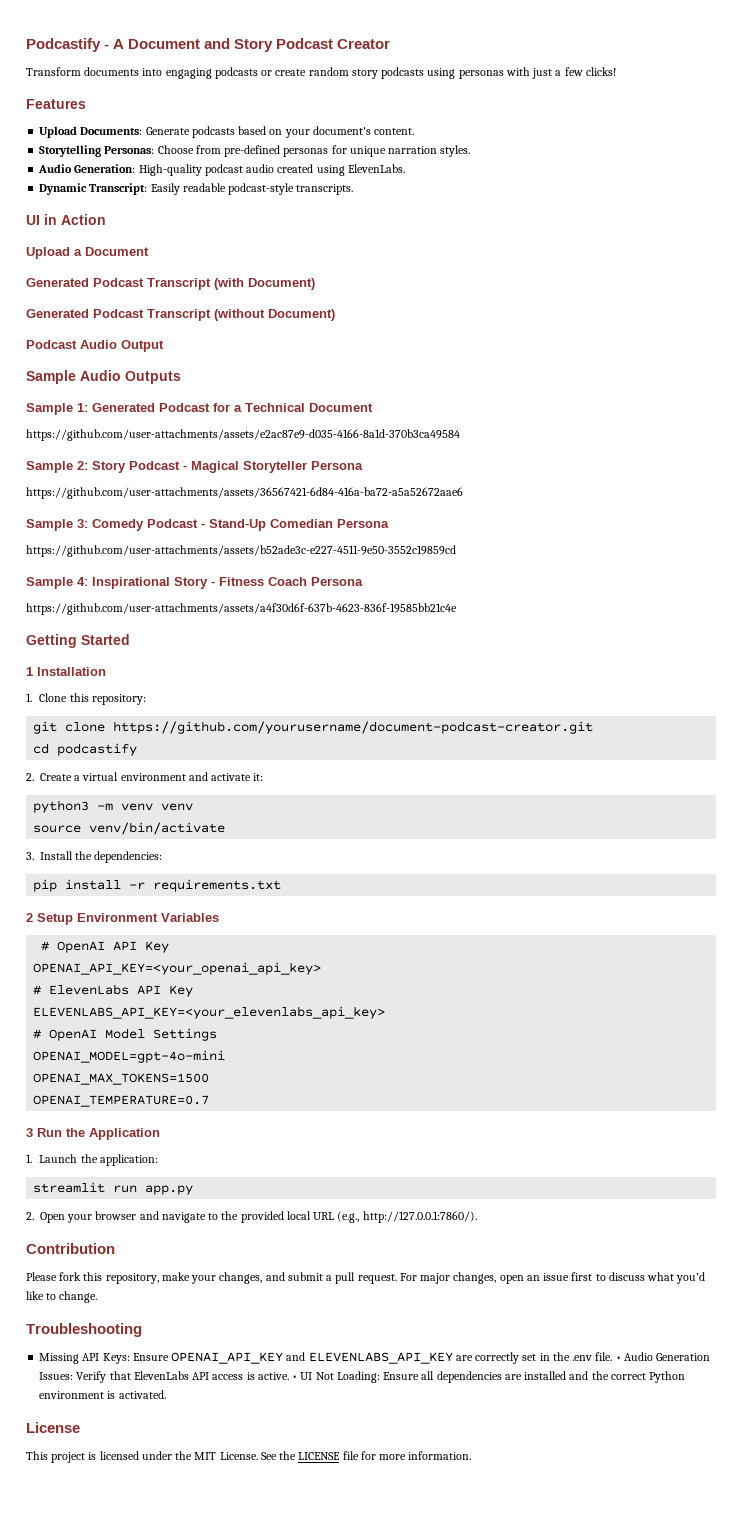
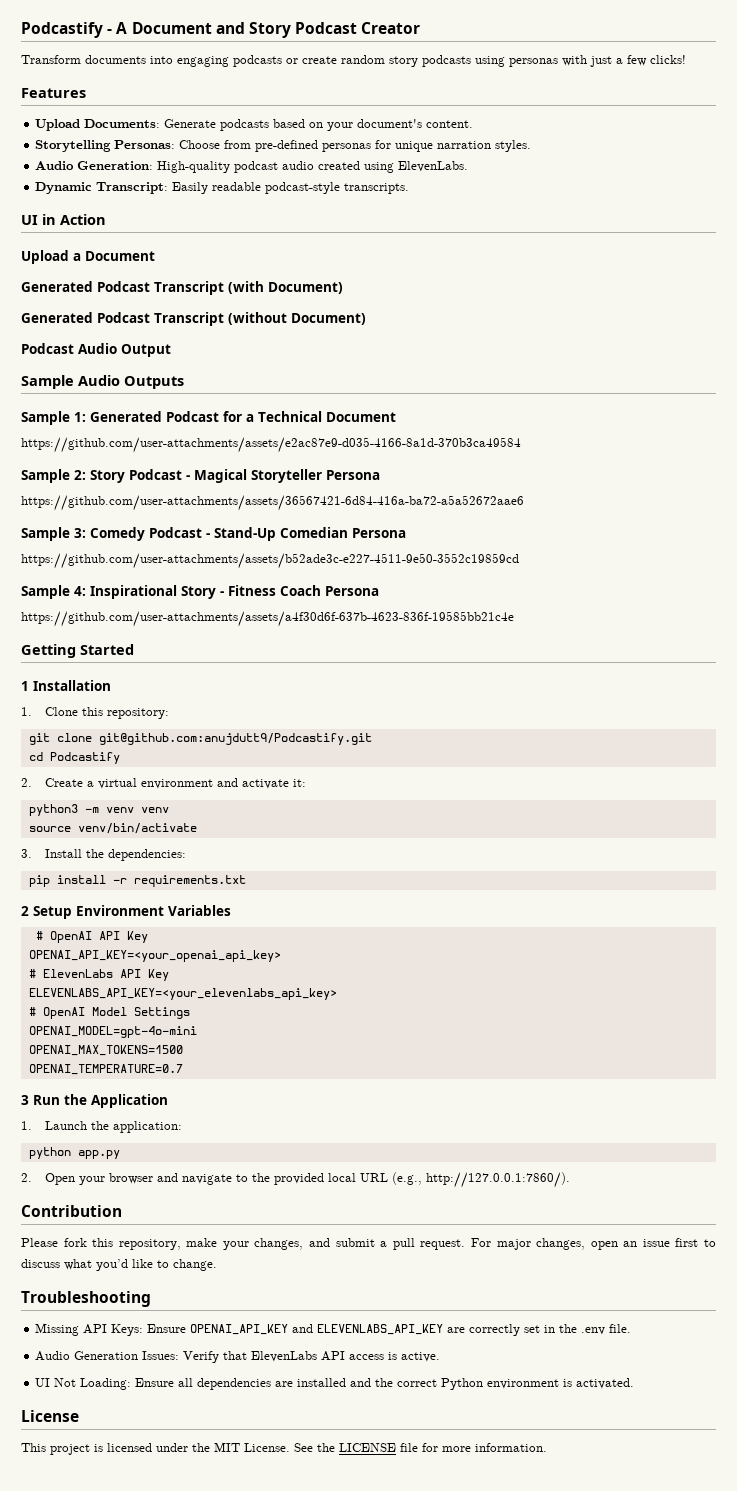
[113,721,594,734] https://github.com/yourusername/document-podcast-creator.git -> [98,733,372,745] git@github.com:anujdutt9/Podcastify.git
[57,743,138,756] podcastify -> [49,752,120,764] Podcastify
[33,1182,138,1193] streamlit run -> [28,1147,71,1159] python
[615,1356,621,1361] • -> (632, 1328) //
[292,1375,298,1380] • -> (441, 1357) //

